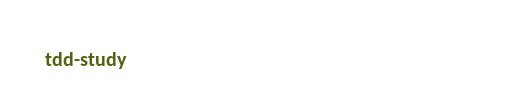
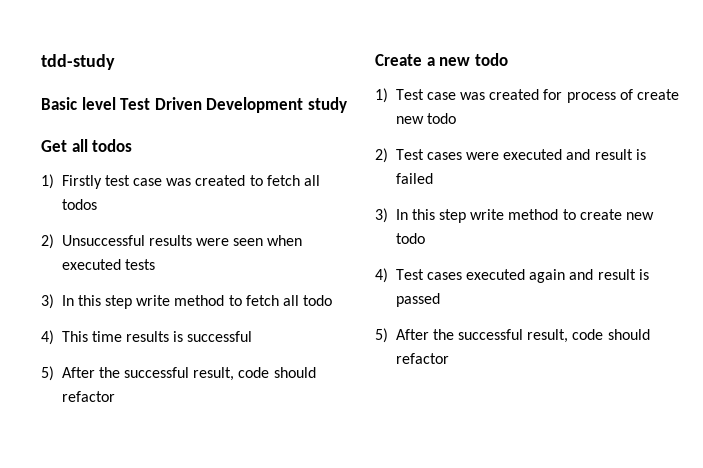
(127, 60) none -> [41,97,347,113] [41,139,133,152] [41,174,321,189] [61,199,97,210] [41,234,303,249] [61,259,155,270] [41,294,333,309] [41,330,253,345] [41,366,316,381] [61,391,115,402] [375,53,508,66] [375,88,680,103] [395,113,456,124] [375,148,646,163] [395,173,433,184] [375,208,655,223] [395,233,425,244] [375,268,649,283] [395,293,440,307] [375,328,650,343] [395,353,449,364] // Basic level Test Driven Development study // Get all todos // 1) Firstly test case was created to fetch all todos // 2) Unsuccessful results were seen when executed tests // 3) In this step write method to fetch all todo // 4) This time results is successful // 5) After the successful result, code should refactor // Create a new todo // 1) Test case was created for process of create new todo // 2) Test cases were executed and result is failed // 3) In this step write method to create new todo // 4) Test cases executed again and result is passed // 5) After the successful result, code should refactor

